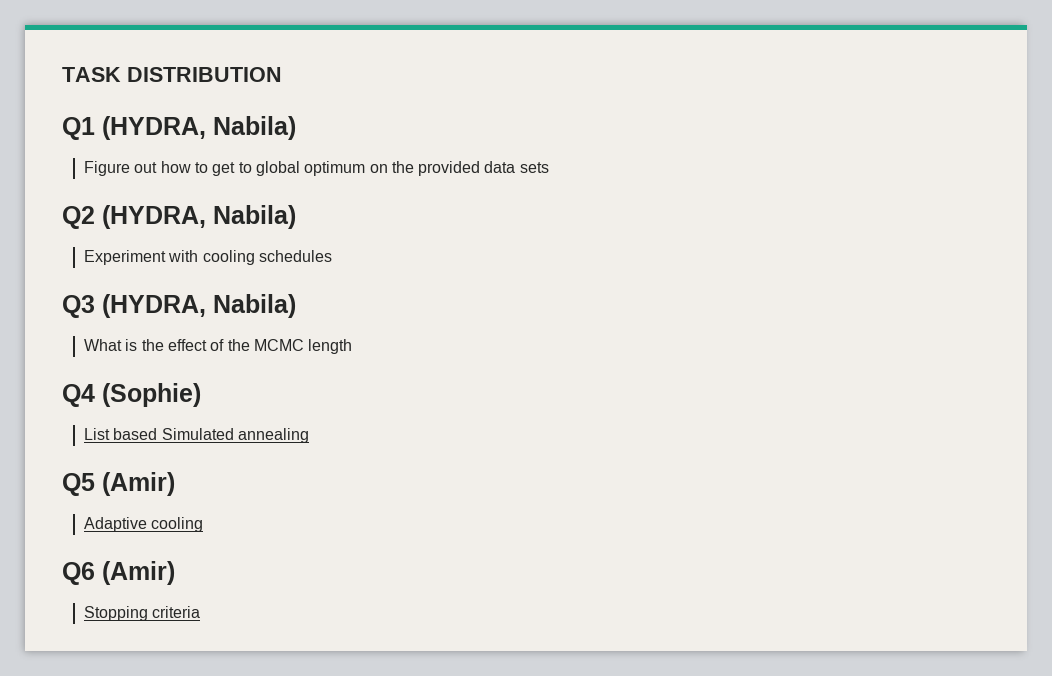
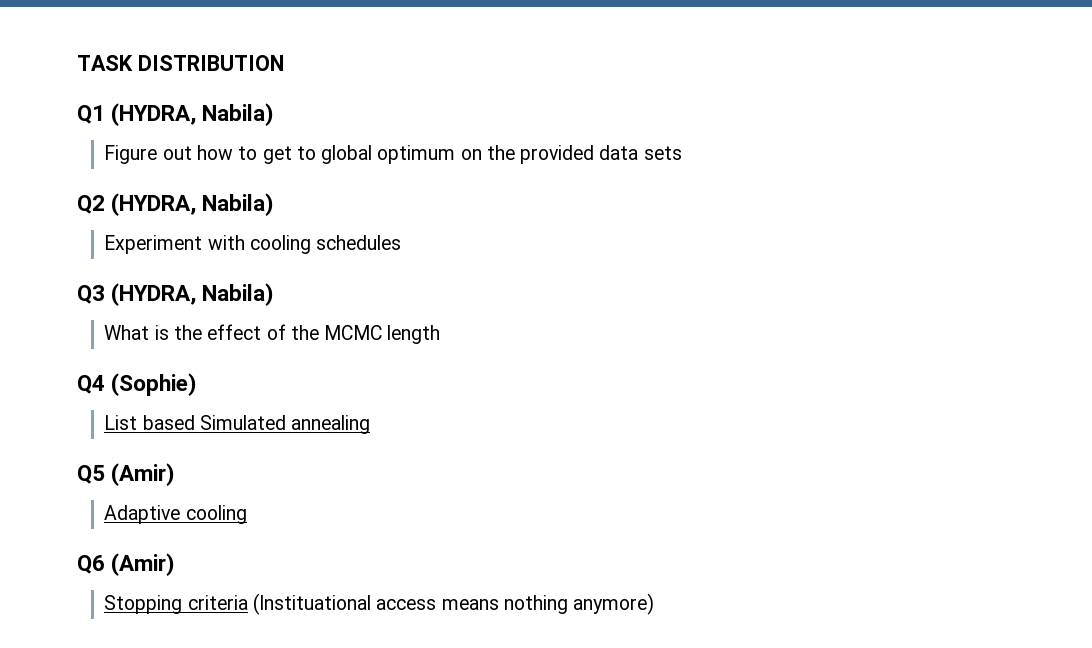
(201, 612) none -> [253,593,655,615] (Instituational access means nothing anymore)

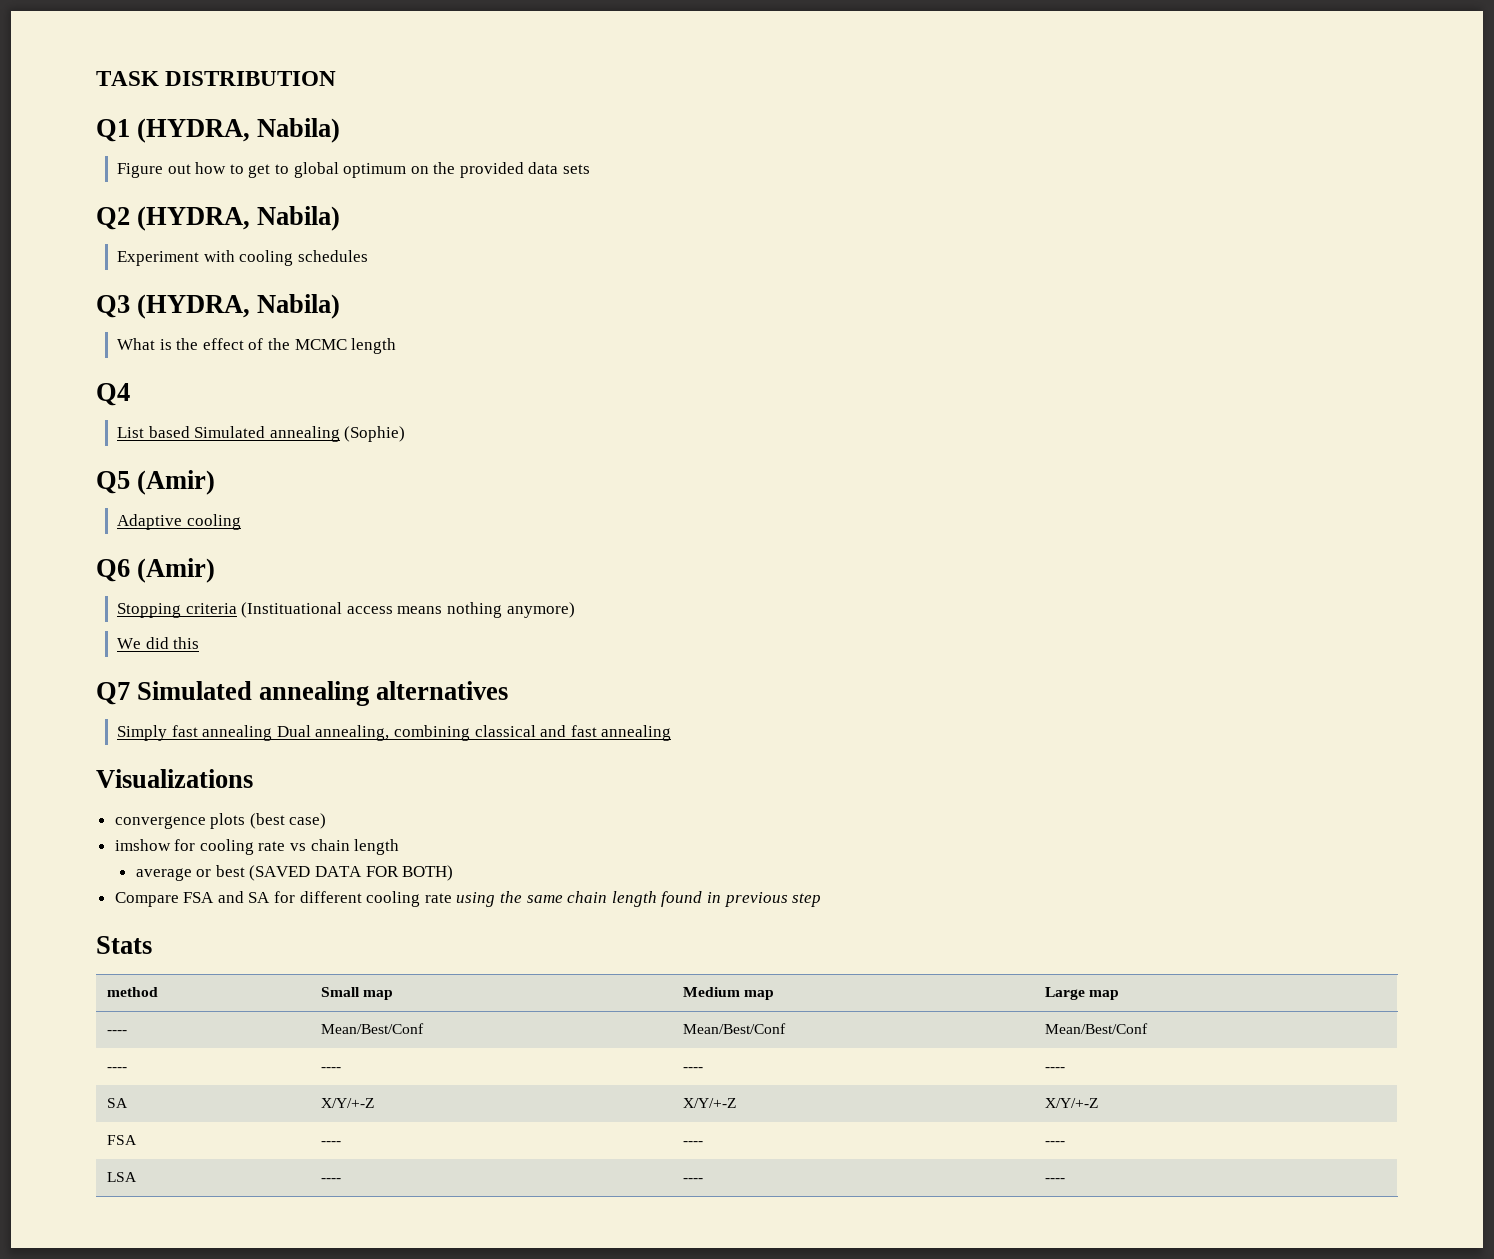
[111,373,197,396] (Sophie) -> (130, 394) none
(371, 424) none -> [344,426,406,442] (Sophie)
(655, 604) none -> [117,637,200,649] [96,681,509,706] [117,725,672,741] [96,769,253,788] [114,813,327,829] [114,839,400,855] [135,865,454,881] [114,891,822,907] [96,936,152,954] [106,987,158,997] [320,987,393,1000] [682,987,774,1000] [1044,987,1119,1000] [106,1030,127,1034] [320,1023,424,1034] [682,1023,786,1034] [1044,1023,1148,1034] [106,1067,127,1071] [320,1067,341,1071] [682,1067,703,1071] [1044,1067,1065,1071] [106,1098,128,1108] [320,1098,374,1108] [682,1098,736,1108] [1044,1098,1098,1108] [106,1135,137,1145] [320,1141,341,1145] [682,1141,703,1145] [1044,1141,1065,1145] [106,1172,137,1182] [320,1178,341,1182] [682,1178,703,1182] [1044,1178,1065,1182] // We did this // Q7 Simulated annealing alternatives // Simply fast annealing Dual annealing, combining classical and fast annealing // Visualizations // convergence plots (best case) // imshow for cooling rate vs chain length // average or best (SAVED DATA FOR BOTH) // Compare FSA and SA for different cooling rate using the same chain length found in previous step // Stats // method | Small map | Medium map | Large map // ---- | Mean/Best/Conf | Mean/Best/Conf | Mean/Best/Conf // ---- | ---- | ---- | ---- // SA | X/Y/+-Z | X/Y/+-Z | X/Y/+-Z // FSA | ---- | ---- | ---- // LSA | ---- | ---- | ----

